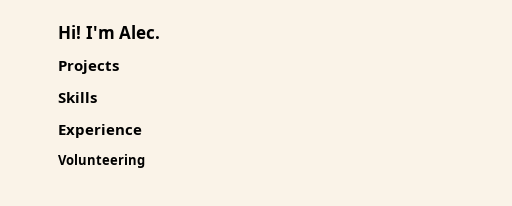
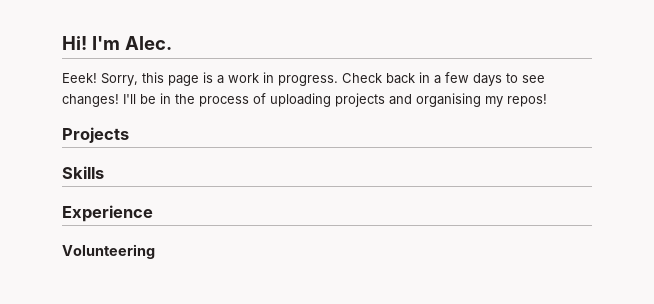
(161, 32) none -> [62,72,545,86] [62,93,547,107] // Eeek! Sorry, this page is a work in progress. Check back in a few days to see changes! I'll be in the process of uploading projects and organising my repos!

